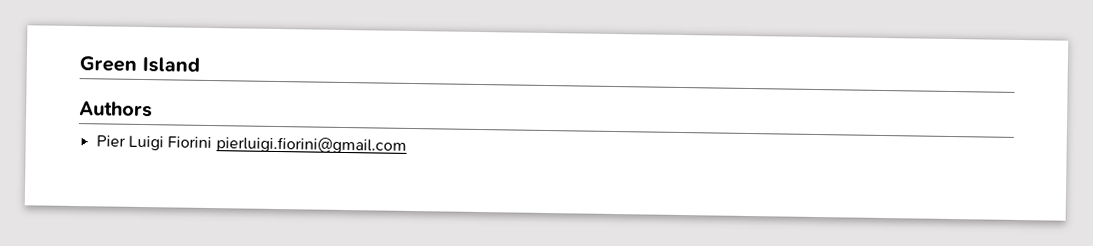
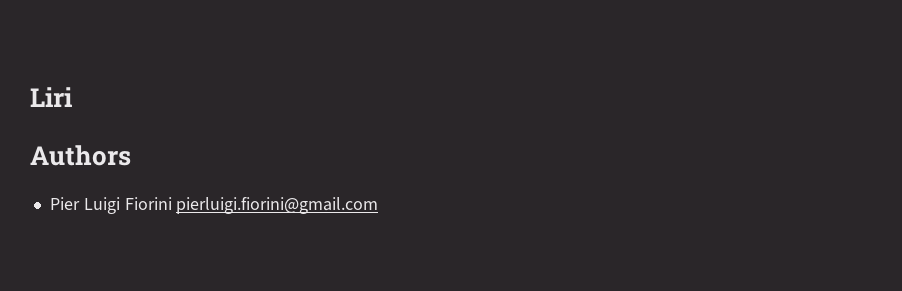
[79,56,200,73] Green Island -> [30,87,72,107] Liri

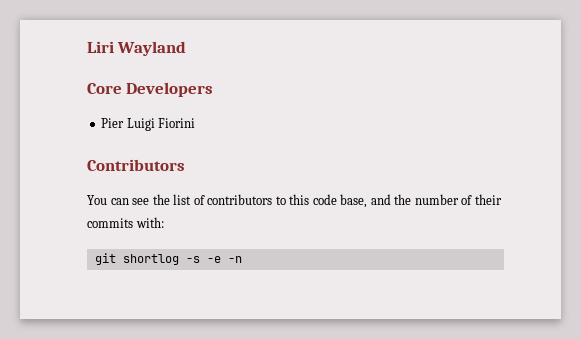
[30,145,131,166] // Authors -> [117,41,187,56] [87,82,214,97] Wayland // Core Developers
[176,197,379,214] pierluigi.fiorini@gmail.com -> [87,159,185,171] [87,194,502,208] [87,217,164,228] [94,253,242,265] // Contributors // You can see the list of contributors to this code base, and the number of their commits with: // git shortlog -s -e -n

